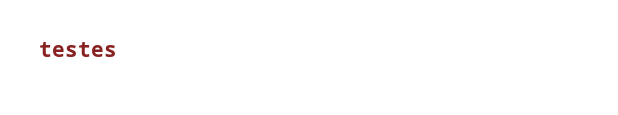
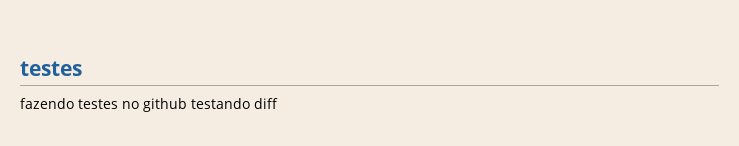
[39,42,117,57] testes -> [20,61,82,76] [20,98,278,112] testes // fazendo testes no github testando diff

